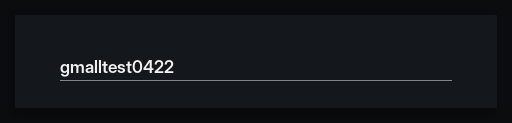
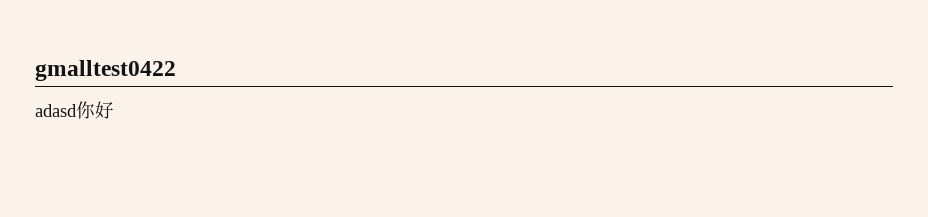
(174, 68) none -> [35,101,114,119] // adasd你好

